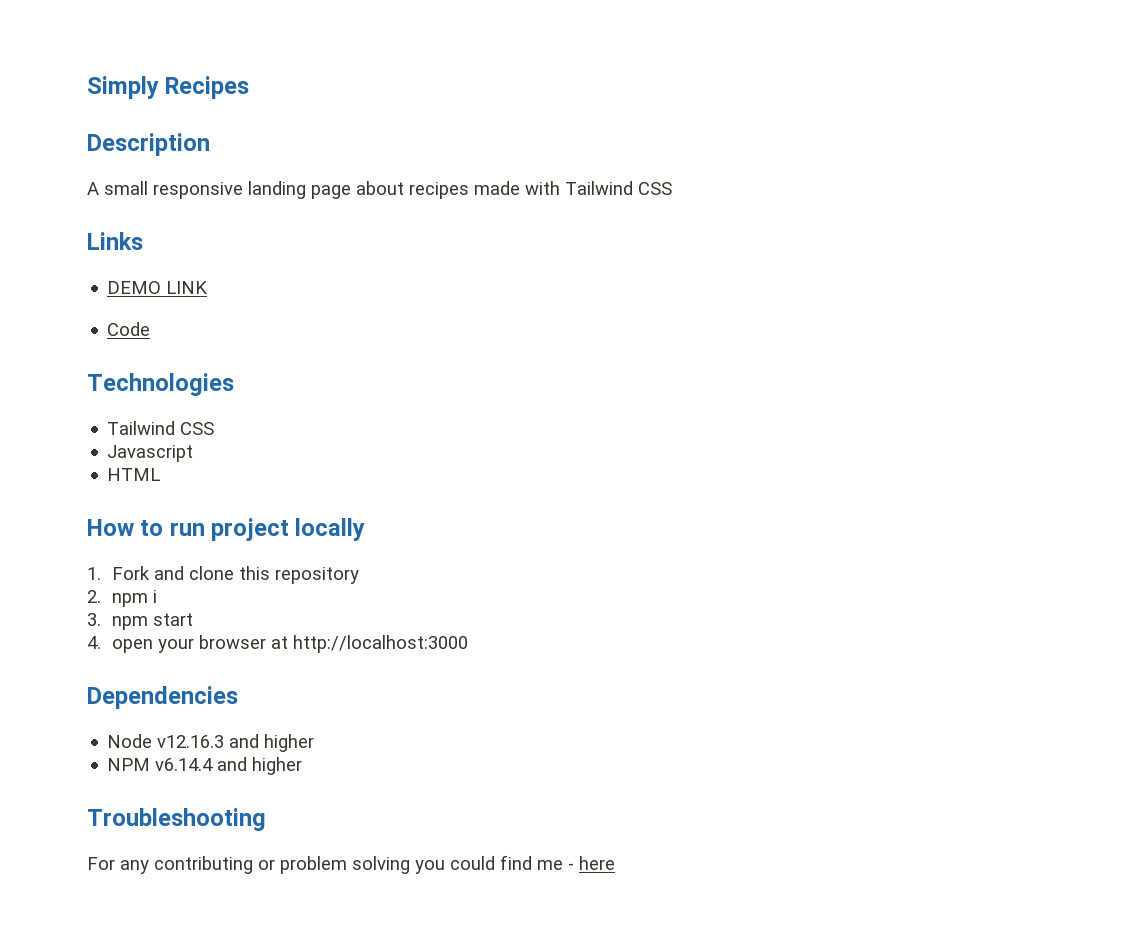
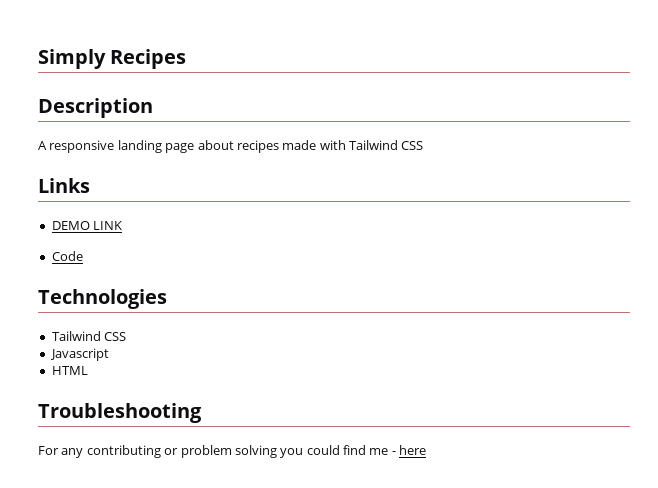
[104,181,148,195] small -> (47, 145) none
[87,518,366,541] [87,566,359,584] [87,590,157,607] [87,613,193,630] [87,635,468,653] [87,686,238,709] [107,734,315,752] [107,757,303,775] // How to run project locally // 1. Fork and clone this repository // 2. npm i // 3. npm start // 4. open your browser at http://localhost:3000 // Dependencies // Node v12.16.3 and higher // NPM v6.14.4 and higher -> (88, 370) none

